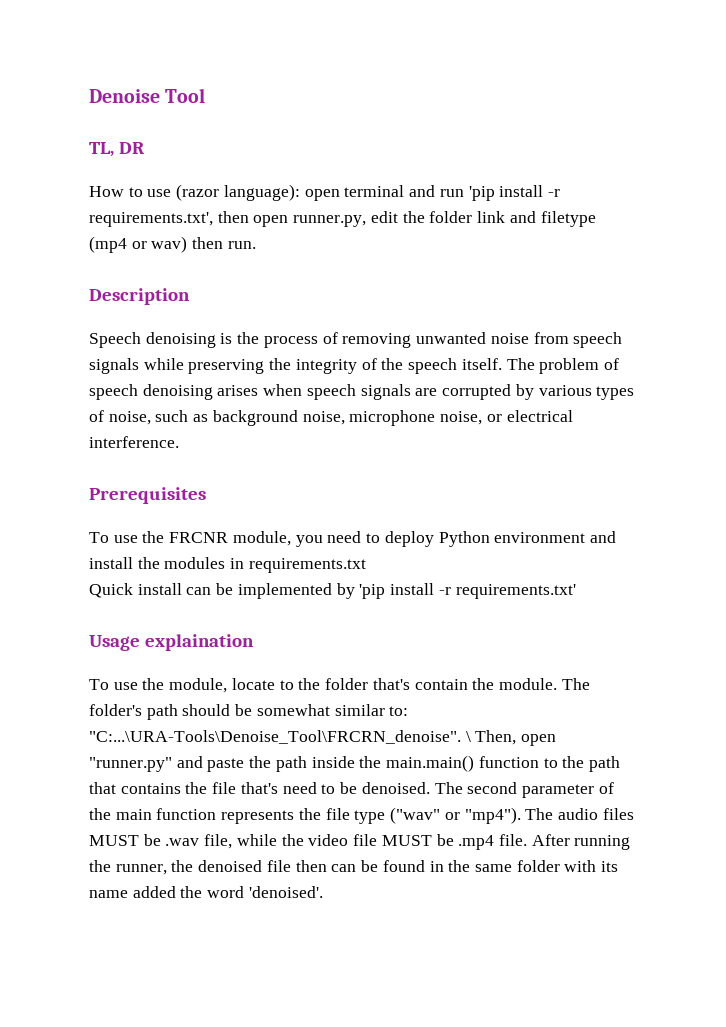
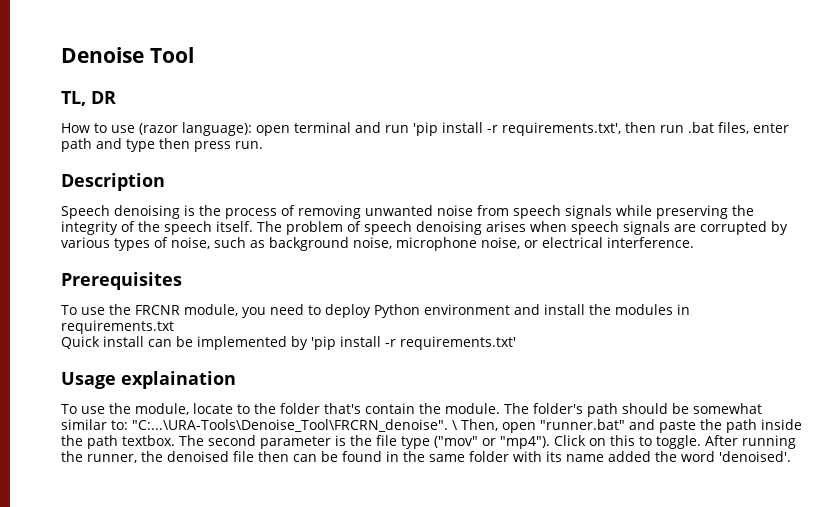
[253,211,596,227] [89,236,224,253] open runner.py, edit the folder link and filetype (mp4 or wav) then -> [660,122,789,134] [61,138,231,152] run .bat files, enter path and type then press
[89,757,172,772] "runner.py" -> [539,419,625,430] "runner.bat"
[386,755,620,772] [89,782,614,798] [89,808,295,824] main.main() function to the path that contains the file that's need to be denoised. The second parameter of the main function represents -> [87,435,346,449] path textbox. The second parameter is
[390,807,441,824] ("wav" -> [434,436,478,448] ("mov"
[525,808,634,820] [89,834,527,850] The audio files MUST be .wav file, while the video file MUST be .mp4 file. -> [554,435,701,449] Click on this to toggle.

